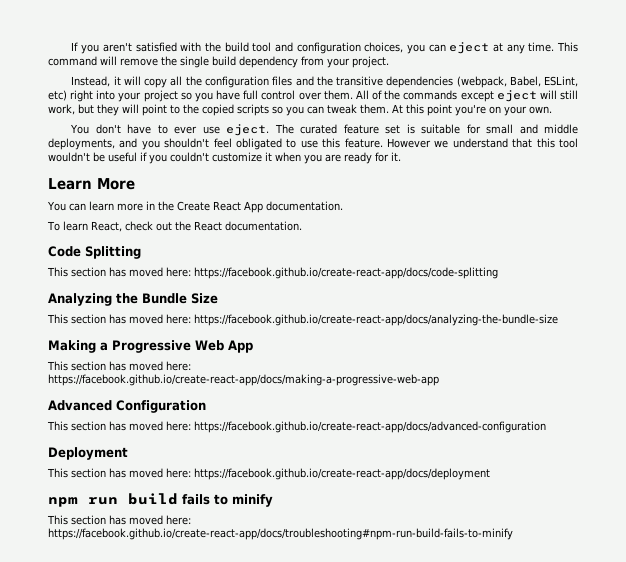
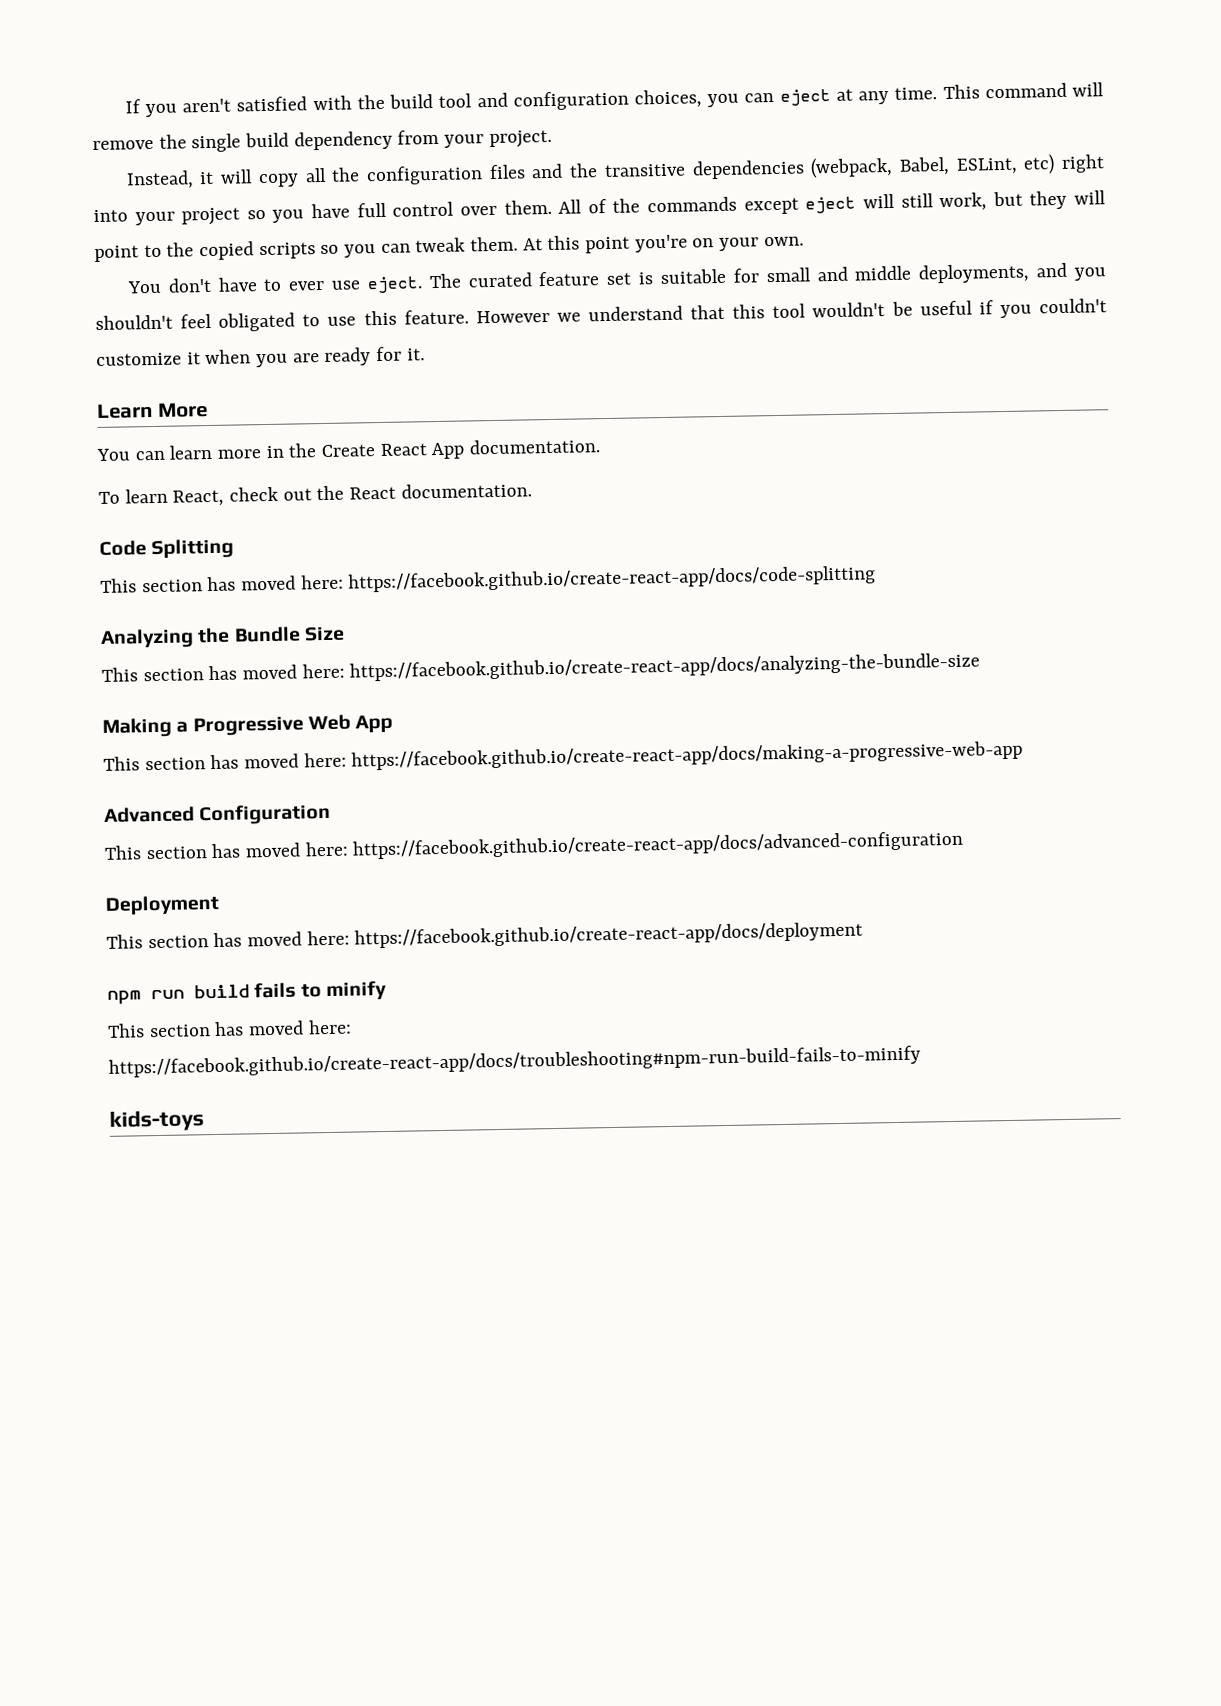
(513, 534) none -> [109,1109,204,1132] // kids-toys

